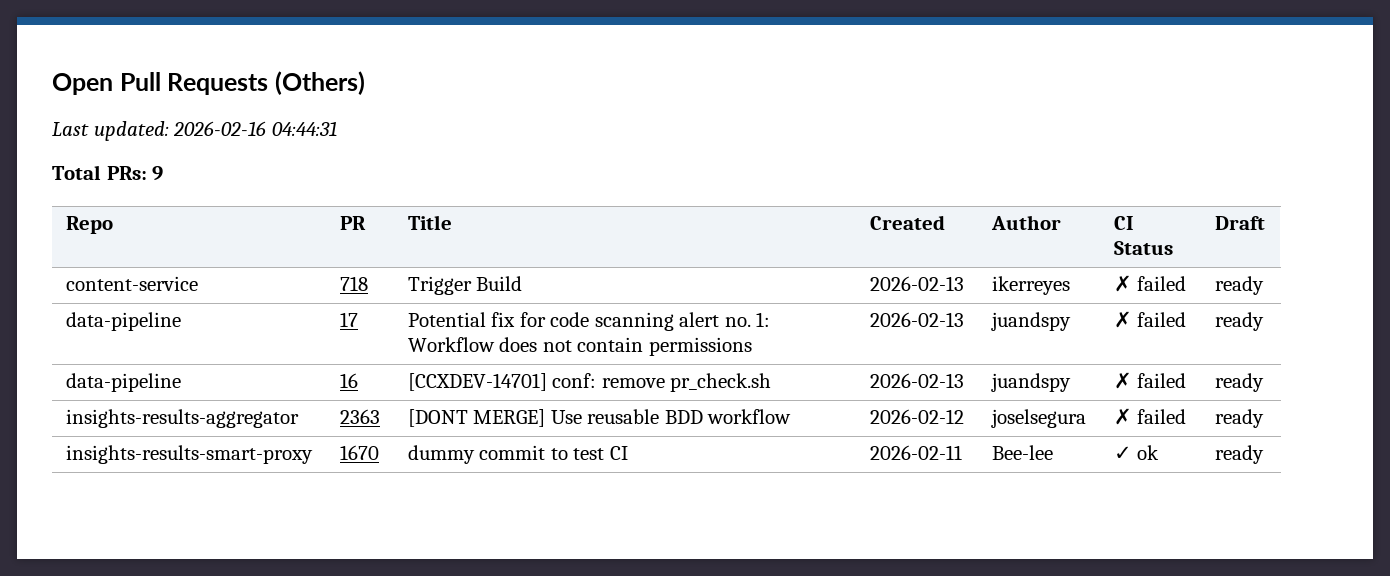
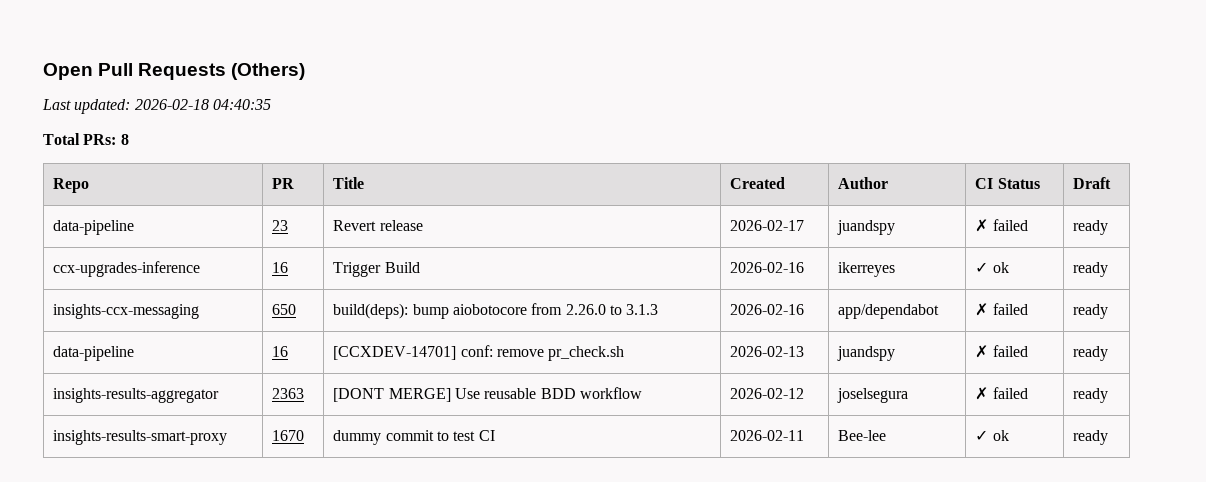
[173,121,337,136] 2026-02-16 04:44:31 -> [134,99,271,110] 2026-02-18 04:40:35
[152,166,164,181] 9 -> [120,134,129,145] 8
[65,276,198,291] [339,276,368,291] [407,276,523,295] [869,276,964,291] [991,276,1070,295] [1113,275,1187,292] [1214,276,1264,295] [65,312,181,331] [339,312,358,327] [407,312,771,331] [407,337,752,356] [869,312,964,327] [990,312,1071,331] content-service | 718 | Trigger Build | 2026-02-13 | ikerreyes | ✗ failed | ready // data-pipeline | 17 | Potential fix for code scanning alert no. 1: Workflow does not contain permissions | 2026-02-13 | juandspy -> [53,220,135,235] [272,220,289,231] [333,220,423,231] [730,220,805,231] [837,220,896,235] [975,219,1028,232] [1073,220,1109,235] [53,261,201,277] [272,262,289,273] [333,262,420,277] [730,262,805,273] [838,262,896,277] [975,262,1009,273] [1073,262,1109,277] [53,304,200,319] [272,304,297,315] [333,303,659,319] [730,304,805,315] [838,304,940,319] data-pipeline | 23 | Revert release | 2026-02-17 | juandspy | ✗ failed | ready // ccx-upgrades-inference | 16 | Trigger Build | 2026-02-16 | ikerreyes | ✓ ok | ready // insights-ccx-messaging | 650 | build(deps): bump aiobotocore from 2.26.0 to 3.1.3 | 2026-02-16 | app/dependabot

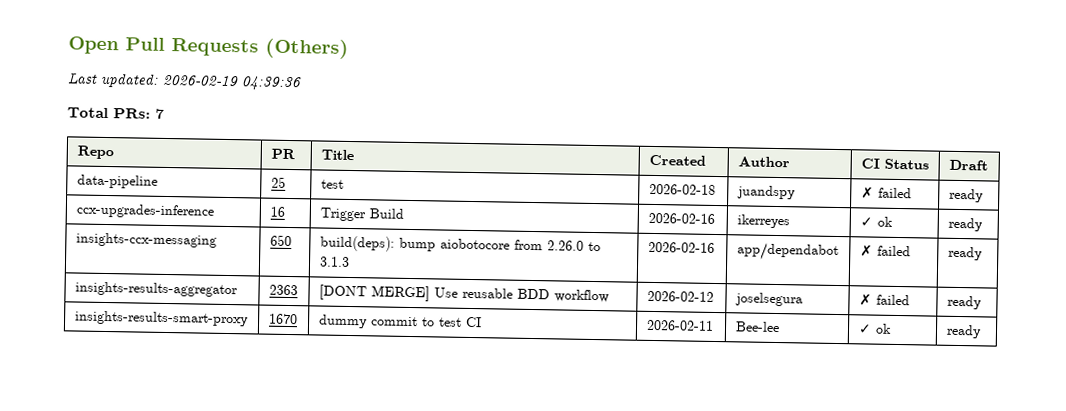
[134,99,271,110] 2026-02-18 04:40:35 -> [162,74,302,91] 2026-02-19 04:39:36
[120,134,129,145] 8 -> [155,108,165,119] 7
[272,220,289,231] [333,220,423,231] [730,220,805,231] 23 | Revert release | 2026-02-17 -> [270,176,286,188] [320,179,344,189] [648,183,716,195] 25 | test | 2026-02-18
[53,346,135,361] [272,346,289,357] [333,345,625,361] [730,346,805,357] [837,346,896,361] [975,345,1028,358] [1073,346,1109,361] // data-pipeline | 16 | [CCXDEV-14701] conf: remove pr_check.sh | 2026-02-13 | juandspy | ✗ failed | ready -> (983, 253) none

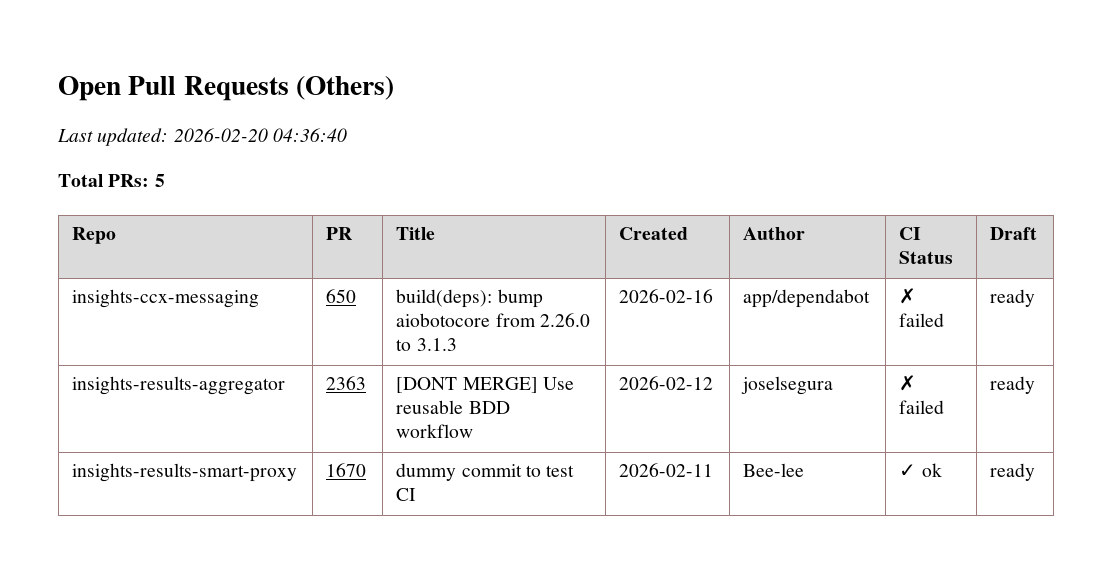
[162,74,302,91] 2026-02-19 04:39:36 -> [173,128,347,142] 2026-02-20 04:36:40
[155,108,165,119] 7 -> [154,174,165,187] 5
[76,174,158,189] [270,176,286,188] [320,179,344,189] [648,183,716,195] [736,185,796,200] [860,186,912,199] [948,188,984,203] [75,203,214,219] [269,206,285,217] [319,207,404,222] [647,212,715,224] [736,214,790,229] [859,216,893,227] [947,217,983,232] // data-pipeline | 25 | test | 2026-02-18 | juandspy | ✗ failed | ready // ccx-upgrades-inference | 16 | Trigger Build | 2026-02-16 | ikerreyes | ✓ ok | ready -> (1038, 233) none

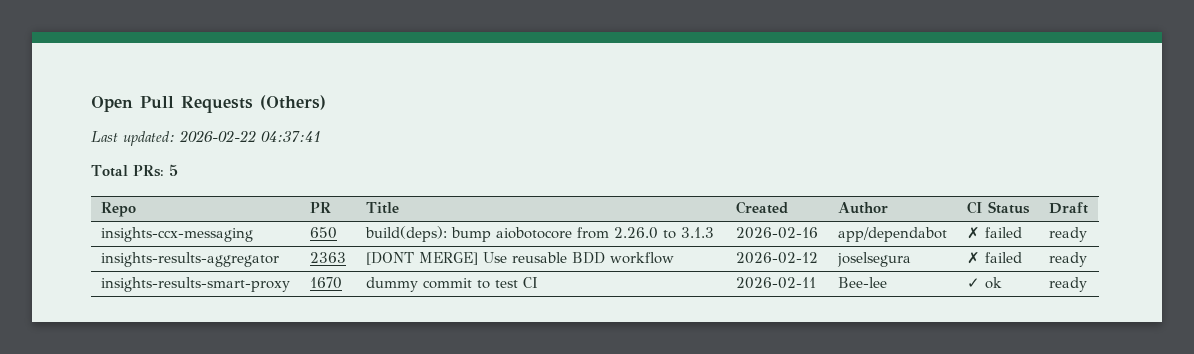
[173,128,347,142] 2026-02-20 04:36:40 -> [179,130,321,142] 2026-02-22 04:37:41

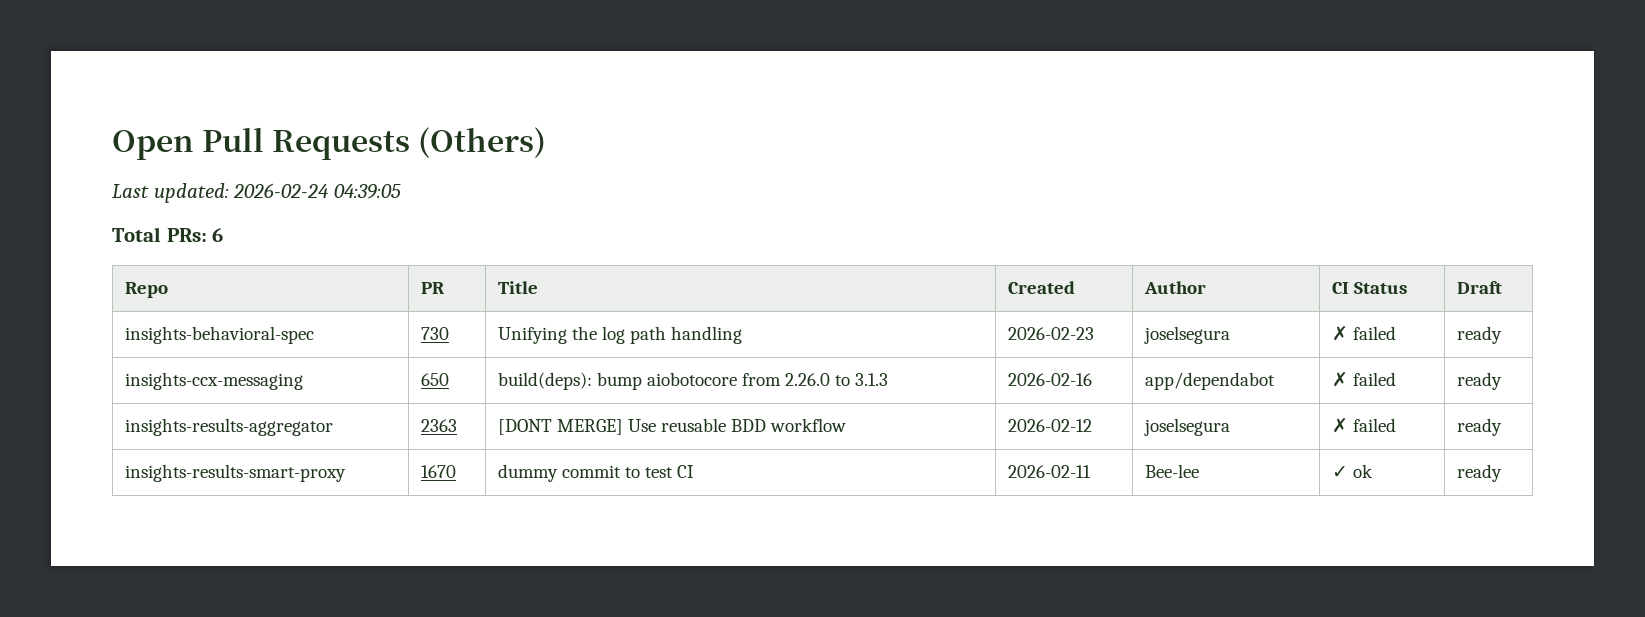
[179,130,321,142] 2026-02-22 04:37:41 -> [233,183,401,199] 2026-02-24 04:39:05
[168,164,178,176] 5 -> [212,228,224,242] 6
(1088, 208) none -> [125,326,315,344] [421,327,450,340] [498,326,743,344] [1008,327,1095,340] [1144,326,1231,344] [1332,326,1397,341] [1457,326,1503,344] // insights-behavioral-spec | 730 | Unifying the log path handling | 2026-02-23 | joselsegura | ✗ failed | ready

